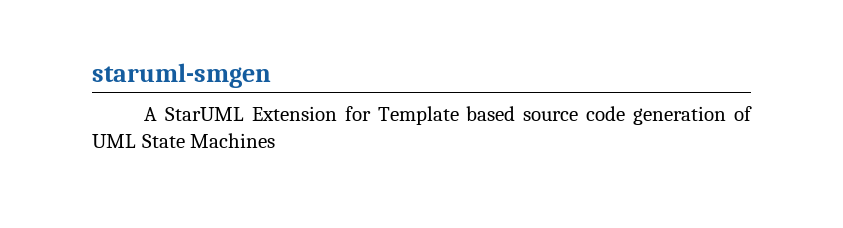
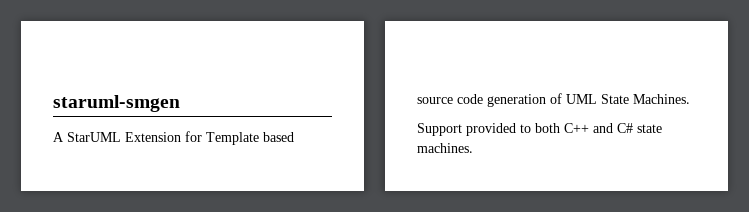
[190,133,276,148] Machines -> [633,94,690,104] [417,123,662,136] [417,143,473,153] Machines. // Support provided to both C++ and C# state machines.

